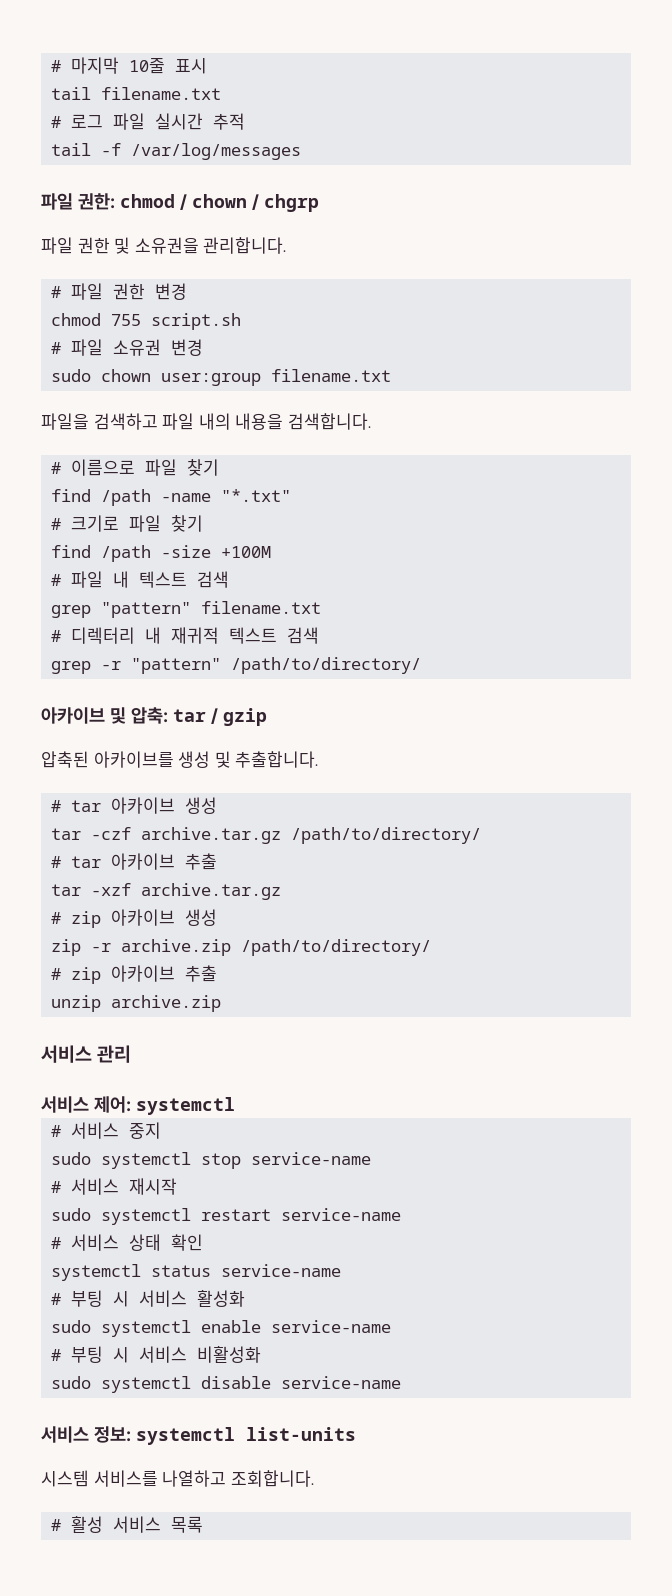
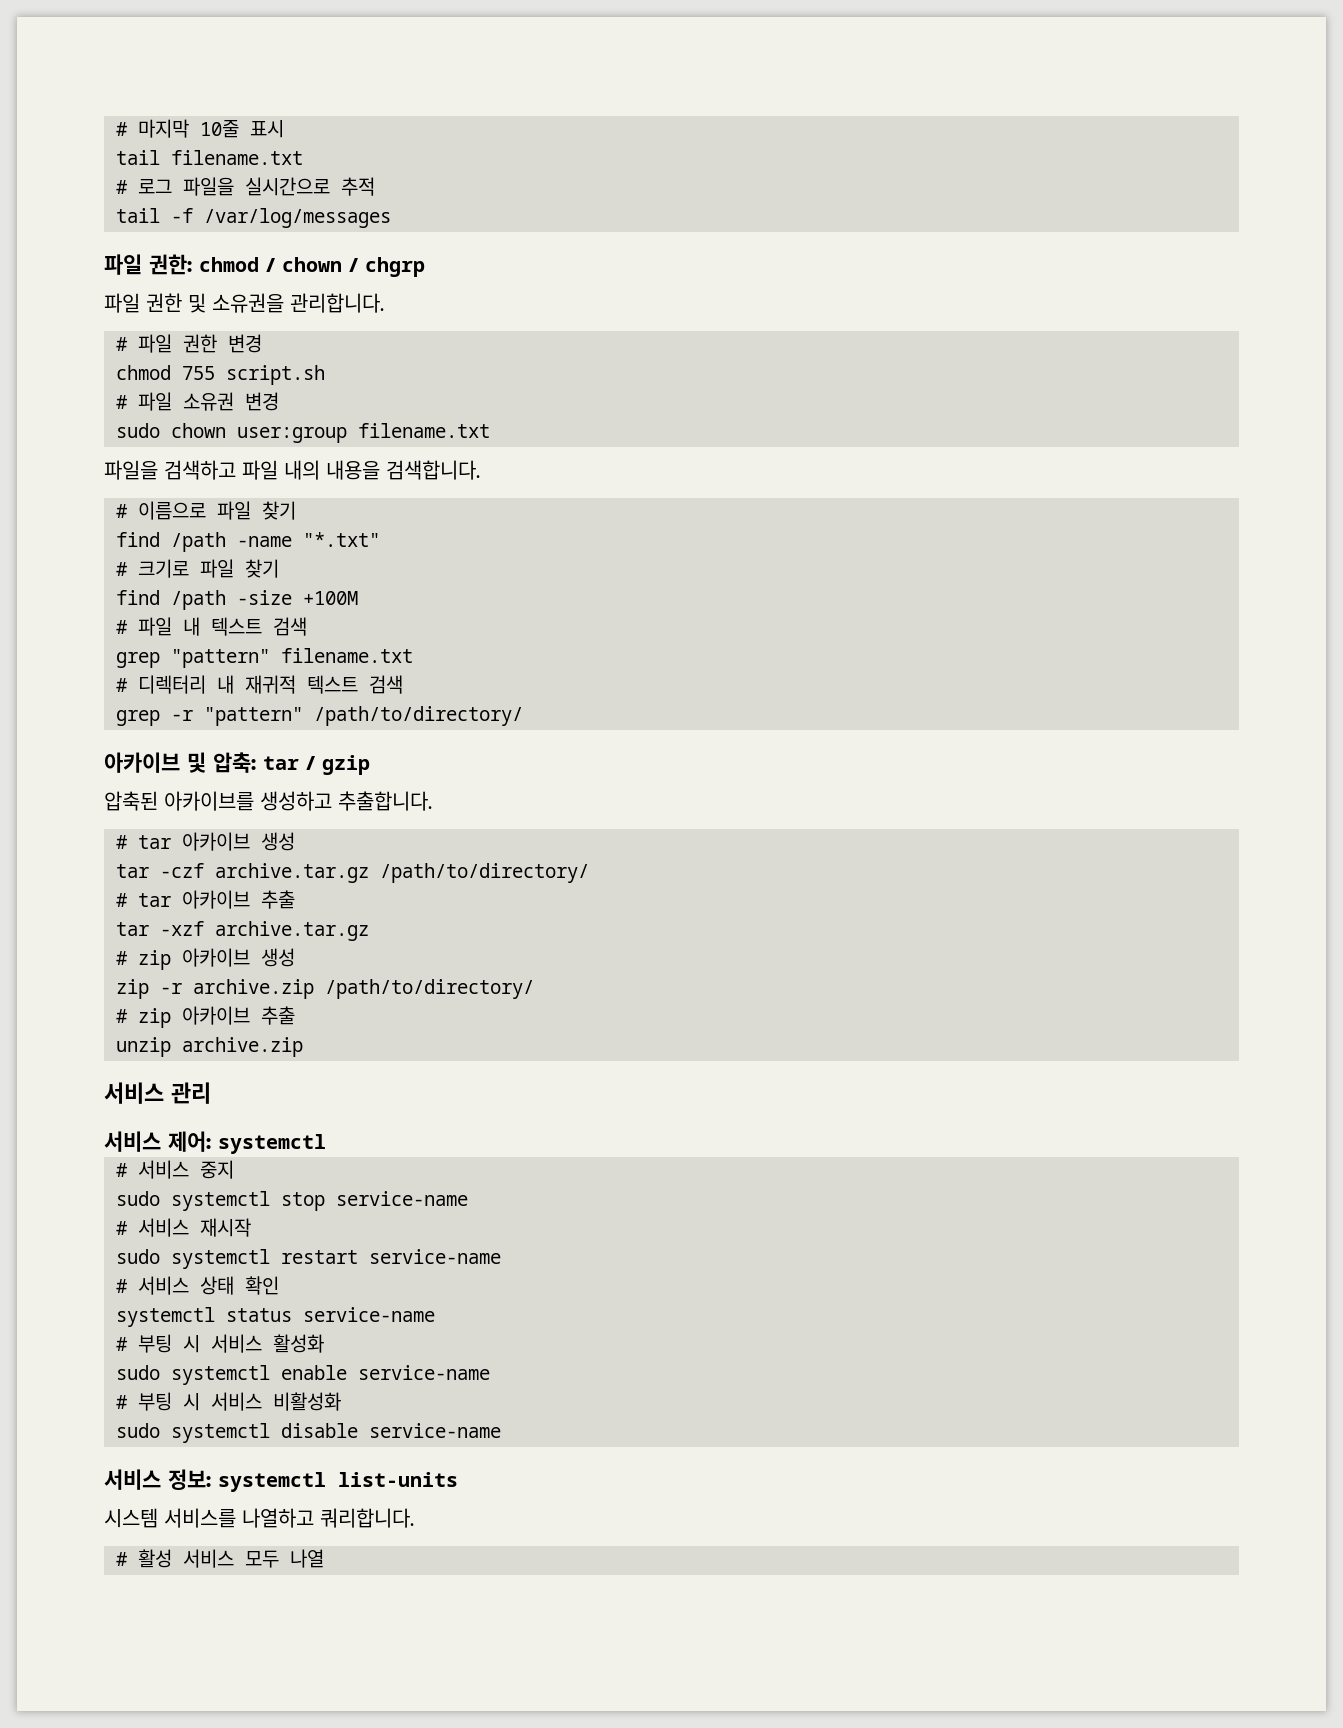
[113,113,204,130] 파일 실시간 -> [183,177,330,196] 파일을 실시간으로
[178,751,231,768] 생성 및 -> [260,791,332,811] 생성하고
[230,1470,314,1487] 조회합니다. -> [320,1508,414,1528] 쿼리합니다.
[171,1516,204,1533] 목록 -> [245,1549,324,1568] 모두 나열

